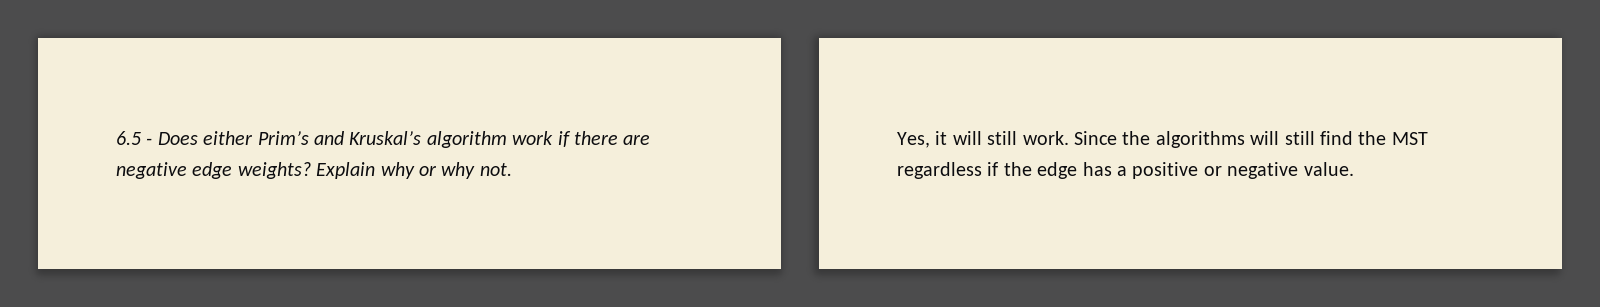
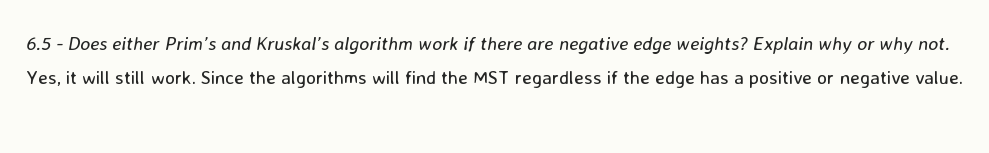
[1284,131,1315,145] still -> (401, 77) none

